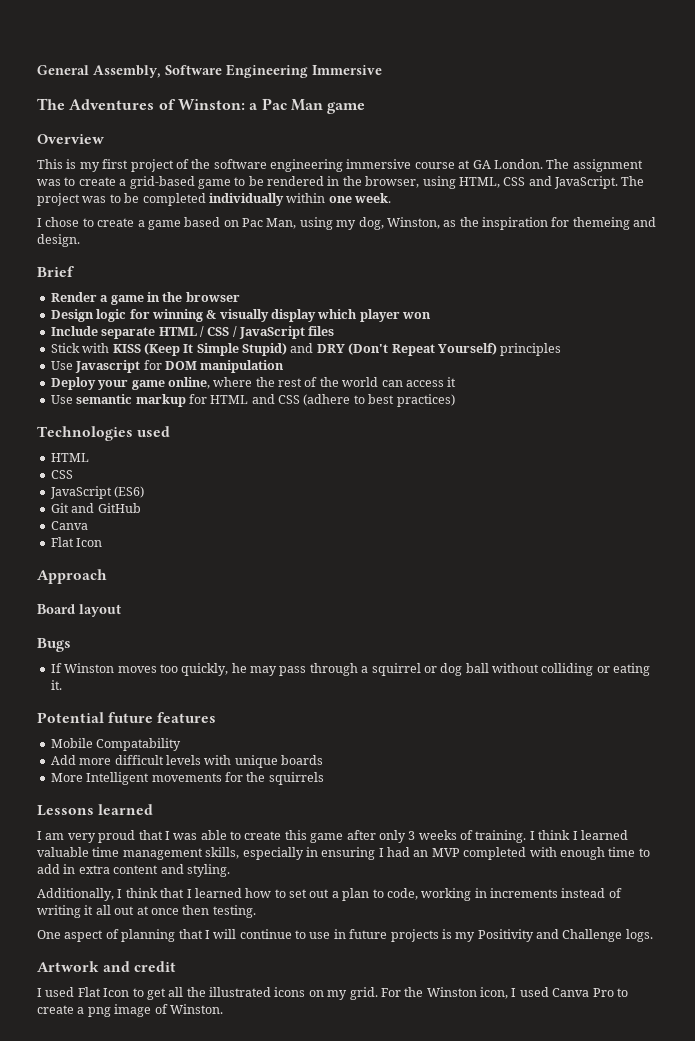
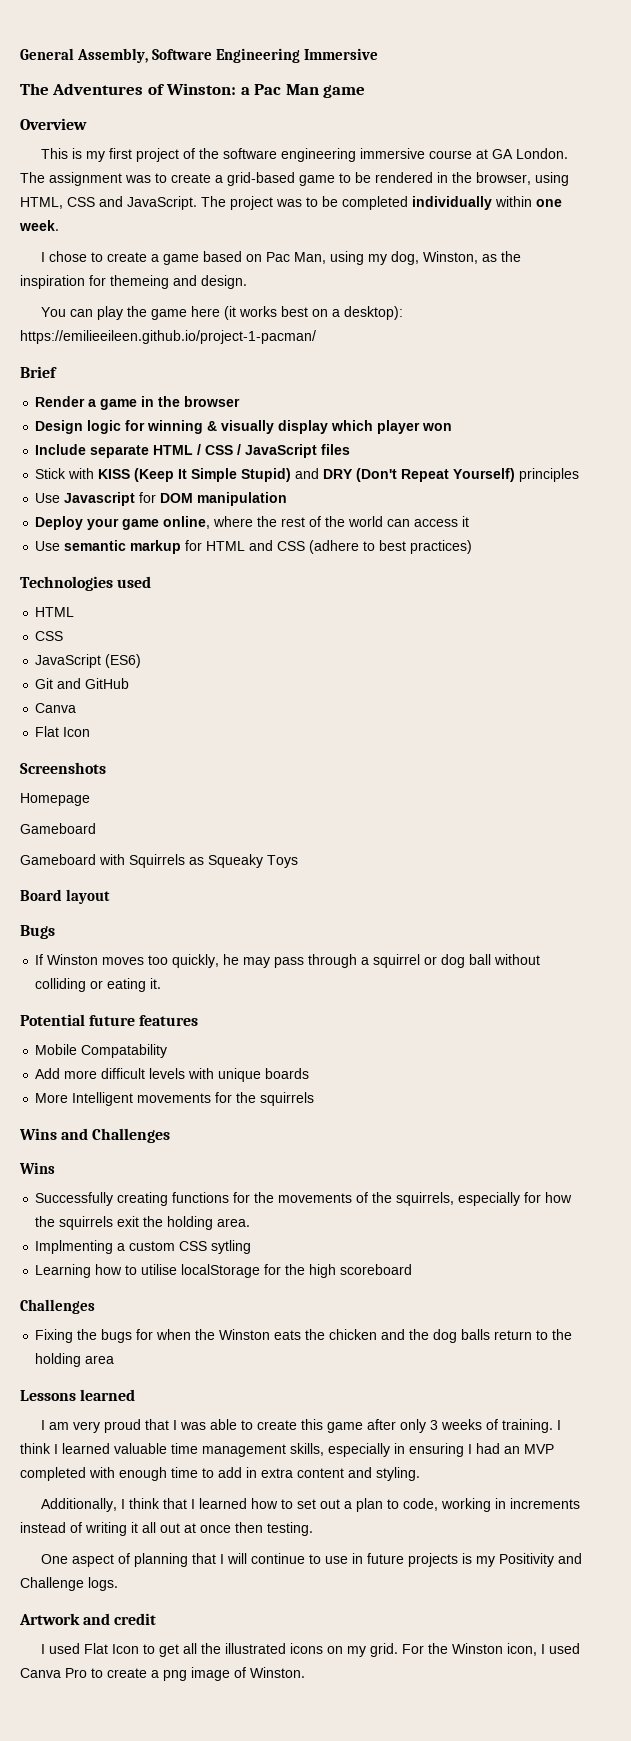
(80, 240) none -> [40,306,403,320] [20,330,316,344] // You can play the game here (it works best on a desktop): https://emilieeileen.github.io/project-1-pacman/
[37,569,107,584] Approach -> [20,762,106,774] [20,793,90,806] [20,823,96,834] [20,854,298,868] Screenshots // Homepage // Gameboard // Gameboard with Squirrels as Squeaky Toys
(324, 778) none -> [19,1128,171,1143] [19,1162,55,1174] [35,1192,573,1206] [35,1216,251,1230] [35,1240,252,1254] [35,1264,413,1278] [20,1299,95,1314] [35,1329,573,1343] [35,1353,115,1367] // Wins and Challenges // Wins // Successfully creating functions for the movements of the squirrels, especially for how the squirrels exit the holding area. // Implmenting a custom CSS sytling // Learning how to utilise localStorage for the high scoreboard // Challenges // Fixing the bugs for when the Winston eats the chicken and the dog balls return to the holding area

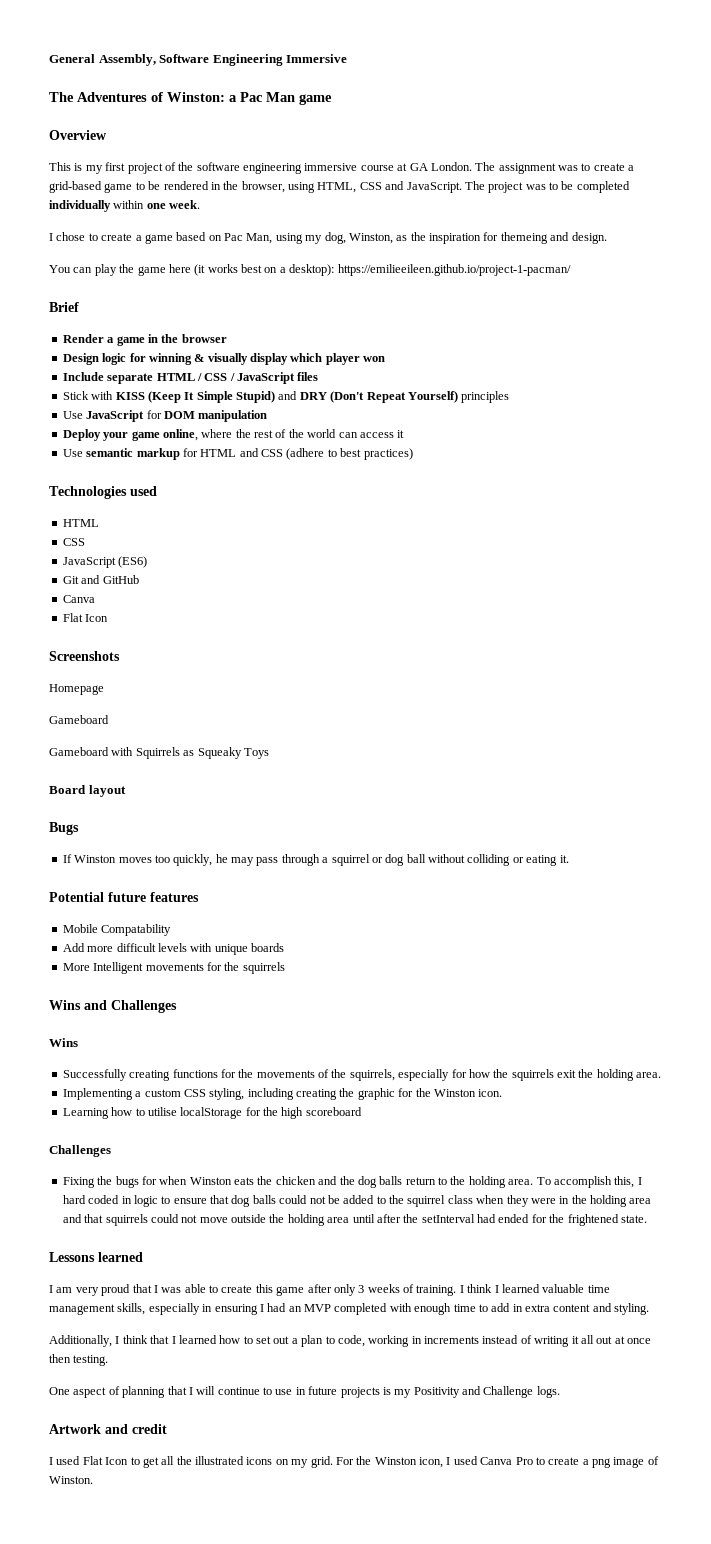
[64,492,136,506] Javascript -> [86,410,145,422] JavaScript
[35,1240,114,1254] Implmenting -> [62,1088,133,1100] Implementing
[211,1240,252,1254] sytling -> [209,1088,503,1100] styling, including creating the graphic for the Winston icon.
[195,1329,216,1340] the -> (188, 1180) none
[85,1355,115,1364] area -> [508,1176,642,1188] [62,1195,652,1207] [62,1214,647,1226] area. To accomplish this, I hard coded in logic to ensure that dog balls could not be added to the squirrel class when they were in the holding area and that squirrels could not move outside the holding area until after the setInterval had ended for the frightened state.

